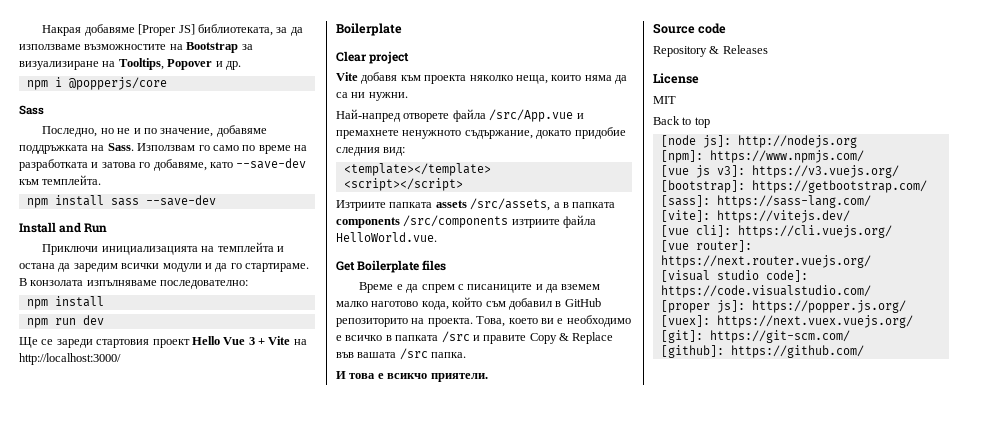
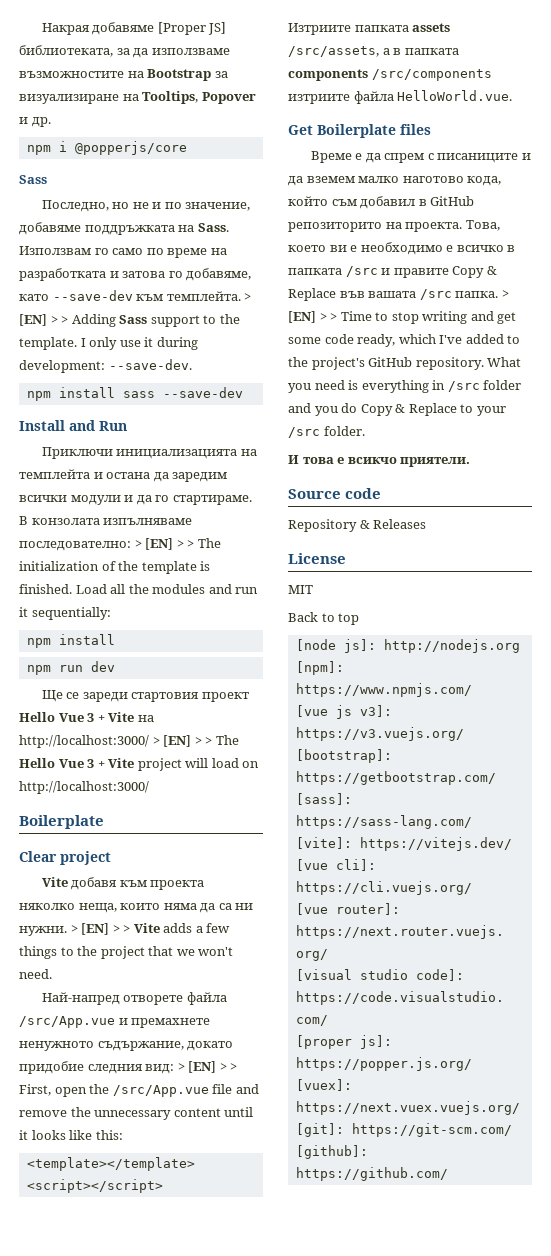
(102, 180) none -> [244,293,252,301] [19,314,240,327] [19,337,198,350] [19,359,192,373] > [EN] > > Adding Sass support to the template. I only use it during development: --save-dev.
(249, 284) none -> [134,538,221,550] [19,561,211,574] [19,584,259,594] [19,607,111,620] > [EN] > > The initialization of the template is finished. Load all the modules and run it sequentially:
(121, 359) none -> [152,735,239,747] [19,758,260,771] [19,781,149,794] > [EN] > > The Hello Vue 3 + Vite project will load on http://localhost:3000/
(408, 96) none -> [70,923,231,935] [19,946,234,959] [19,969,52,979] > [EN] > > Vite adds a few things to the project that we won't need.
(406, 151) none -> [177,1061,238,1073] [19,1084,259,1097] [19,1107,254,1120] [19,1130,123,1140] > [EN] > > First, open the /src/App.vue file and remove the unnecessary content until it looks like this:
(467, 355) none -> [501,290,509,298] [288,311,517,324] [288,334,521,347] [288,357,522,370] [288,380,522,393] [288,403,506,416] [288,426,365,438] > [EN] > > Time to stop writing and get some code ready, which I've added to the project's GitHub repository. What you need is everything in /src folder and you do Copy & Replace to your /src folder.

